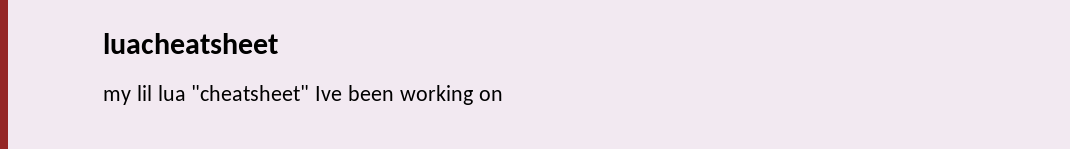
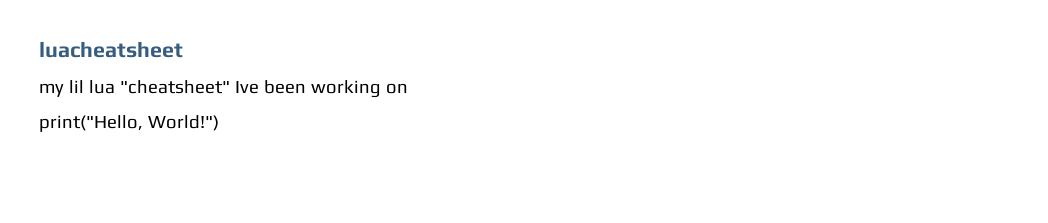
(503, 95) none -> [39,115,219,132] // print("Hello, World!")

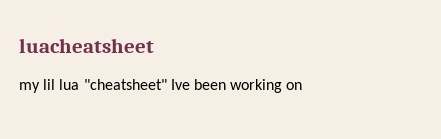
[39,115,219,132] // print("Hello, World!") -> (303, 86) none

